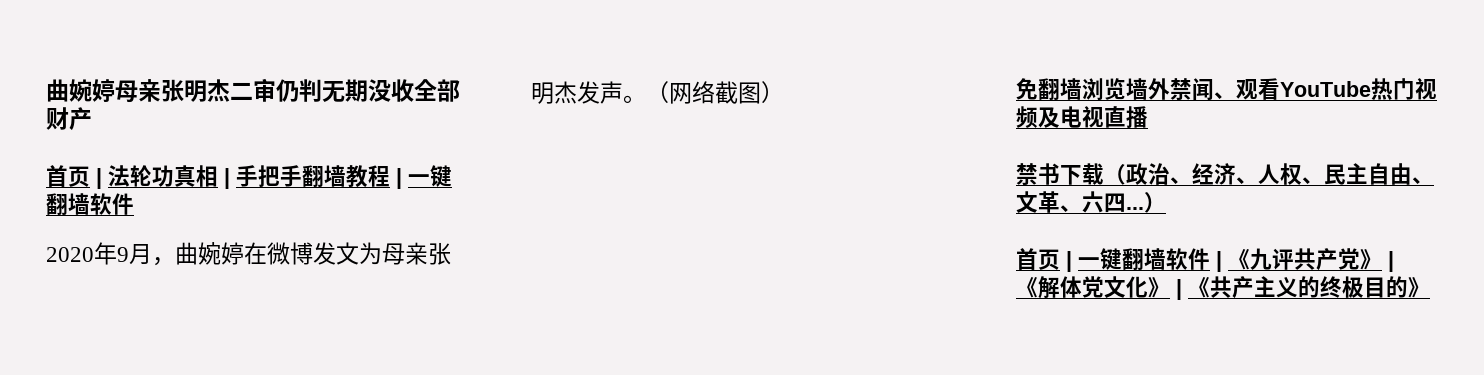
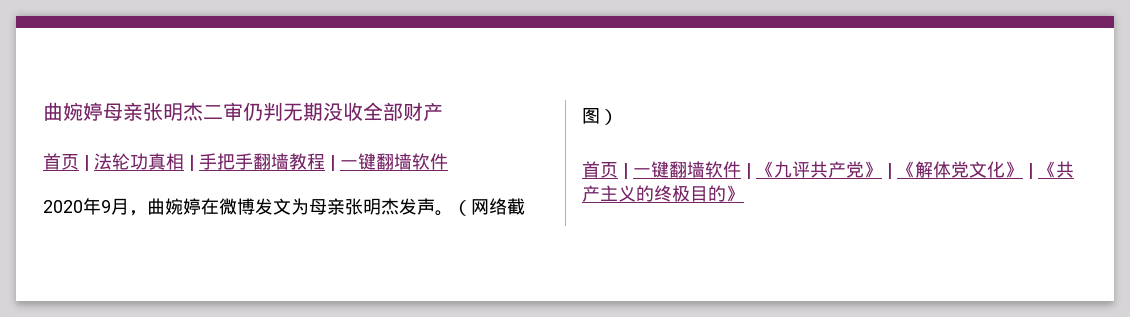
[1016,78,1437,101] [1016,106,1148,128] [1016,163,1434,185] [1016,191,1166,213] // 免翻墙浏览墙外禁闻、观看YouTube热门视频及电视直播 // 禁书下载（政治、经济、人权、民主自由、文革、六四...） -> (618, 117) none

